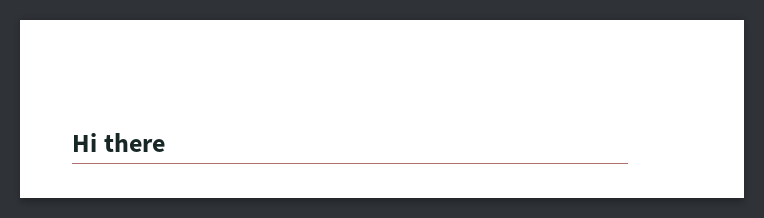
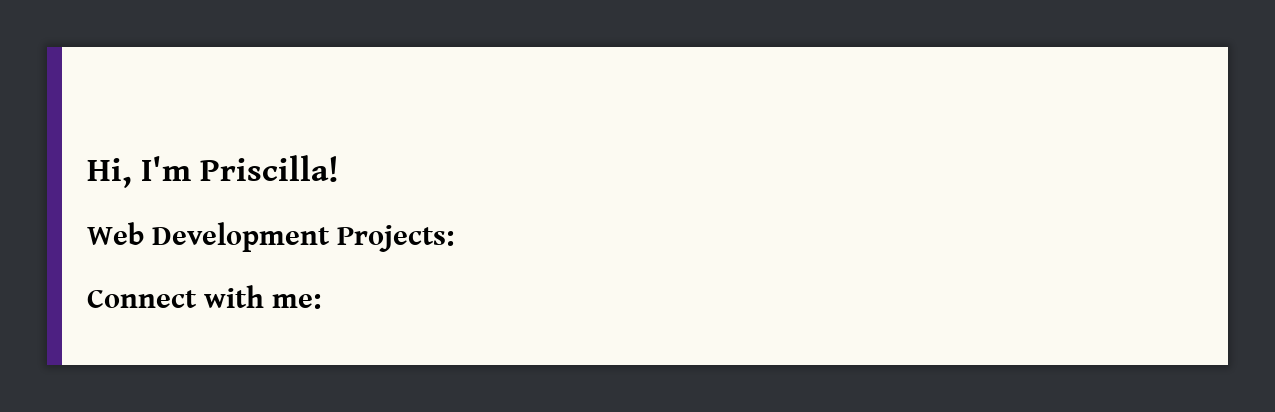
[72,133,166,152] Hi there -> [87,155,340,188] [87,222,455,252] [87,285,322,309] Hi, I'm Priscilla! // Web Development Projects: // Connect with me:

